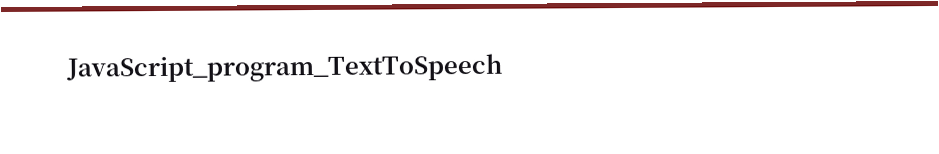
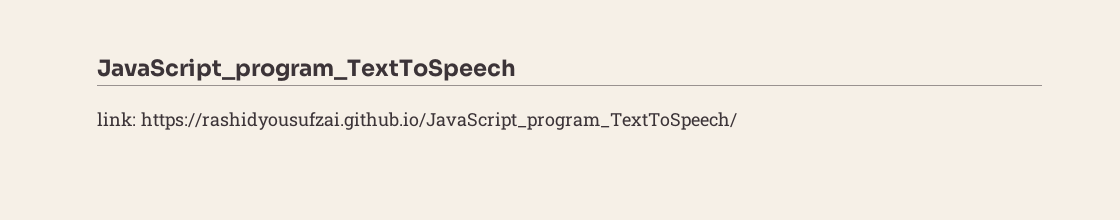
(503, 68) none -> [97,112,737,130] // link: https://rashidyousufzai.github.io/JavaScript_program_TextToSpeech/

